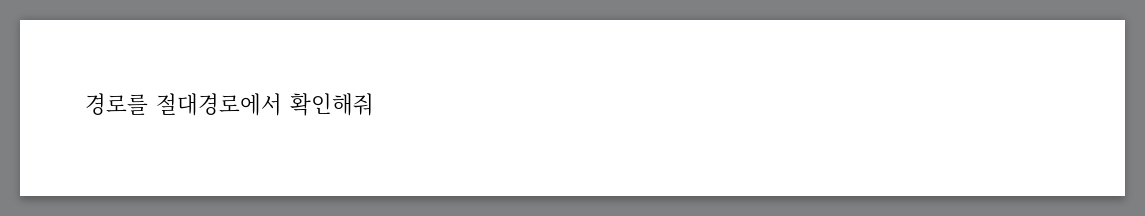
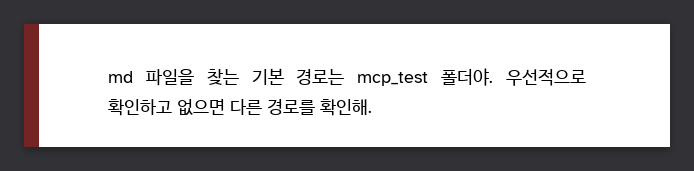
[85,93,374,116] 경로를 절대경로에서 확인해줘 -> [108,68,586,86] [108,99,372,116] md 파일을 찾는 기본 경로는 mcp_test 폴더야. 우선적으로 확인하고 없으면 다른 경로를 확인해.

